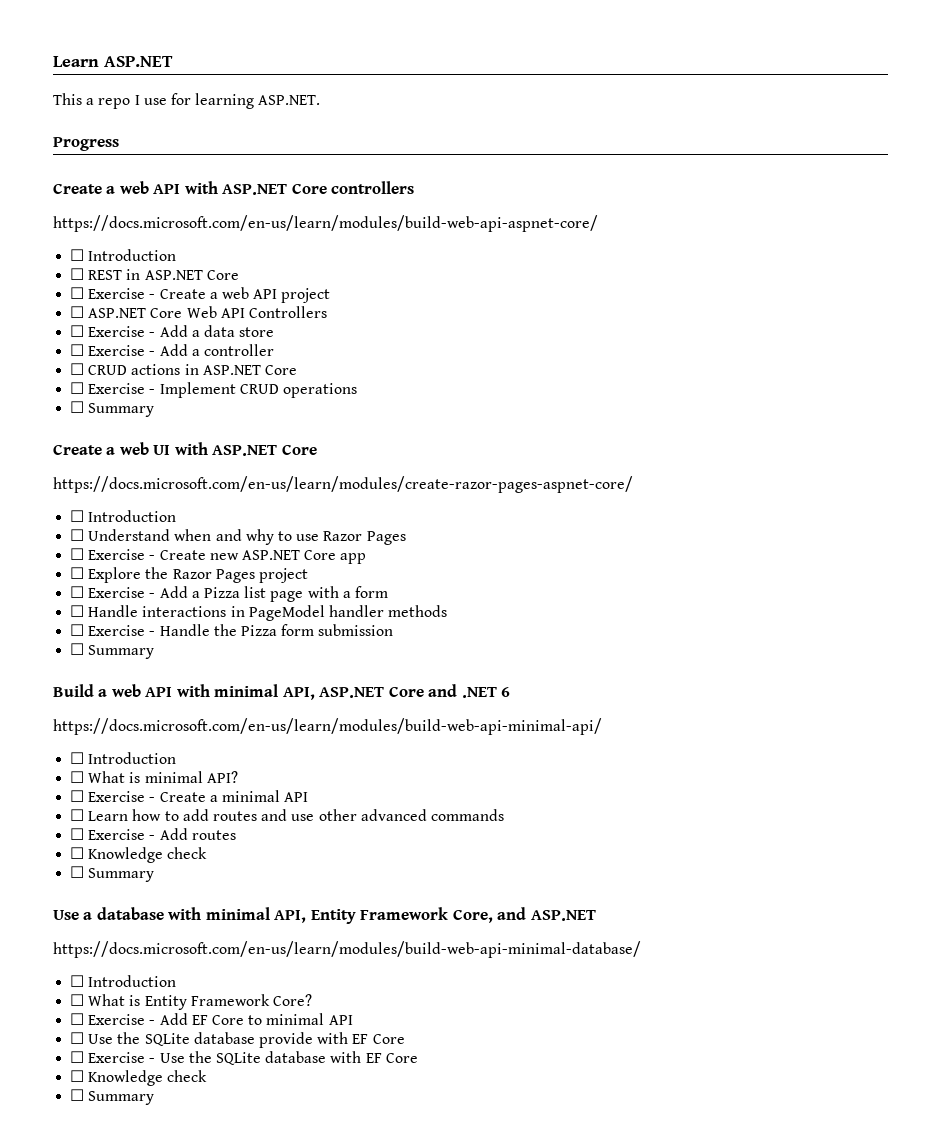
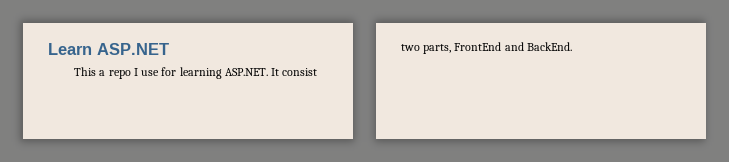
[53,137,119,151] [53,181,415,195] [53,215,598,232] [70,249,177,261] [70,268,239,280] [70,287,331,303] [70,306,327,318] [70,325,275,337] [70,344,274,356] [70,363,297,375] [70,382,357,398] [70,401,155,417] [53,442,317,456] [53,476,633,493] [70,510,177,522] [70,529,406,545] [70,548,367,564] [70,567,308,583] [70,586,388,602] [70,605,448,621] [70,624,394,636] [70,643,155,659] [53,684,511,700] [53,718,602,735] [70,752,177,764] [70,771,238,783] [70,790,309,802] [70,809,504,821] [70,828,236,840] [70,847,208,863] [70,866,155,882] [53,907,596,924] [53,941,641,958] [70,975,177,987] [70,994,312,1010] [70,1013,353,1025] [70,1032,405,1048] [70,1051,418,1065] [70,1070,208,1086] [70,1089,155,1105] // Progress // Create a web API with ASP.NET Core controllers // https://docs.microsoft.com/en-us/learn/modules/build-web-api-aspnet-core/ // ☐ Introduction // ☐ REST in ASP.NET Core // ☐ Exercise - Create a web API project // ☐ ASP.NET Core Web API Controllers // ☐ Exercise - Add a data store // ☐ Exercise - Add a controller // ☐ CRUD actions in ASP.NET Core // ☐ Exercise - Implement CRUD operations // ☐ Summary // Create a web UI with ASP.NET Core // https://docs.microsoft.com/en-us/learn/modules/create-razor-pages-aspnet-core/ // ☐ Introduction // ☐ Understand when and why to use Razor Pages // ☐ Exercise - Create new ASP.NET Core app // ☐ Explore the Razor Pages project // ☐ Exercise - Add a Pizza list page with a form // ☐ Handle interactions in PageModel handler methods // ☐ Exercise - Handle the Pizza form submission // ☐ Summary // Build a web API with minimal API, ASP.NET Core and .NET 6 // https://docs.microsoft.com/en-us/learn/modules/build-web-api-minimal-api/ // ☐ Introduction // ☐ What is minimal API? // ☐ Exercise - Create a minimal API // ☐ Learn how to add routes and use other advanced commands // ☐ Exercise - Add routes // ☐ Knowledge check // ☐ Summary // Use a database with minimal API, Entity Framework Core, and ASP.NET // https://docs.microsoft.com/en-us/learn/modules/build-web-api-minimal-database/ // ☐ Introduction // ☐ What is Entity Framework Core? // ☐ Exercise - Add EF Core to minimal API // ☐ Use the SQLite database provide with EF Core // ☐ Exercise - Use the SQLite database with EF Core // ☐ Knowledge check // ☐ Summary -> [270,68,318,76] [401,42,572,54] It consist two parts, FrontEnd and BackEnd.

